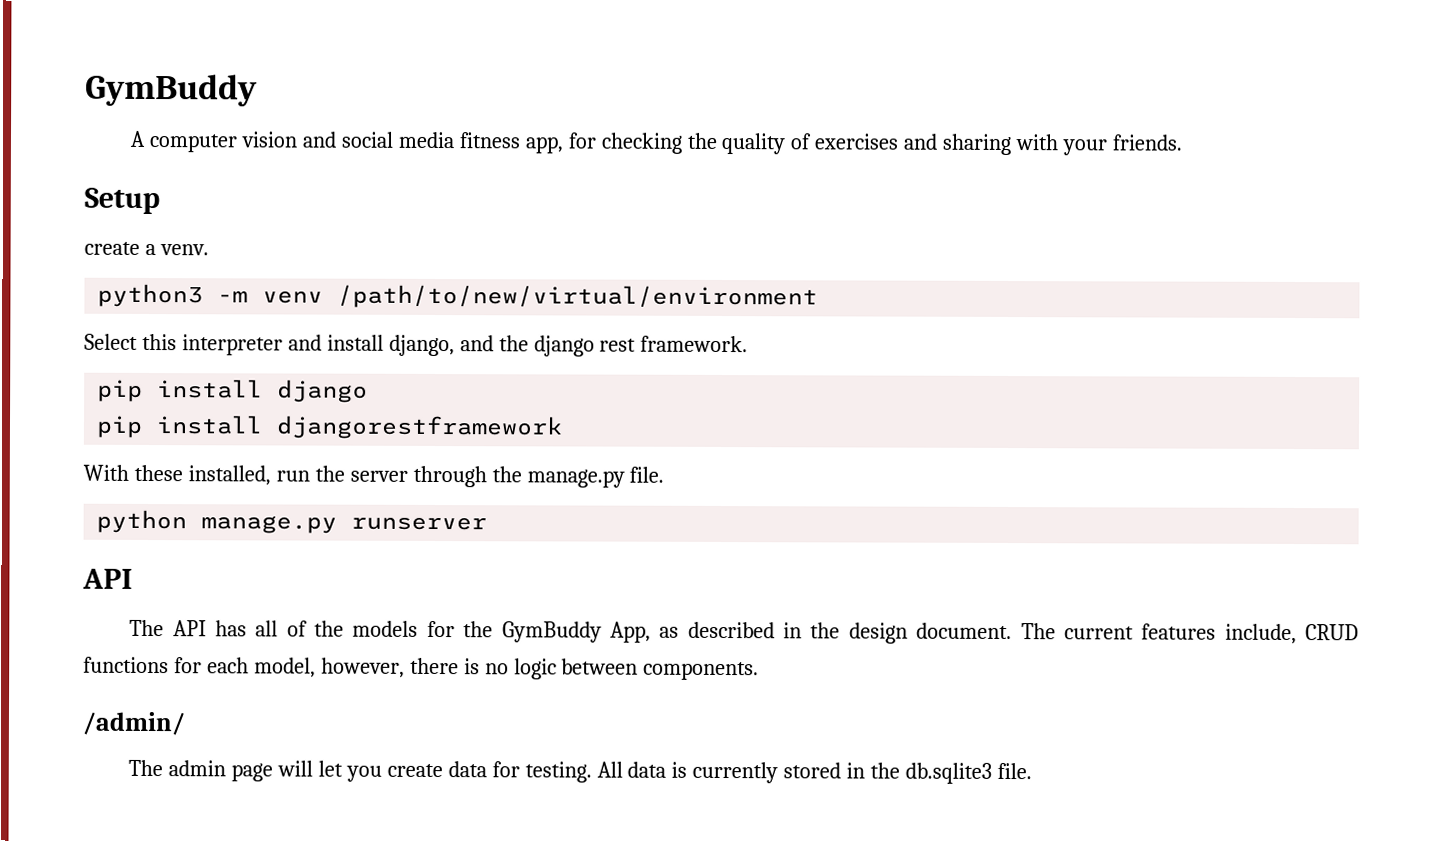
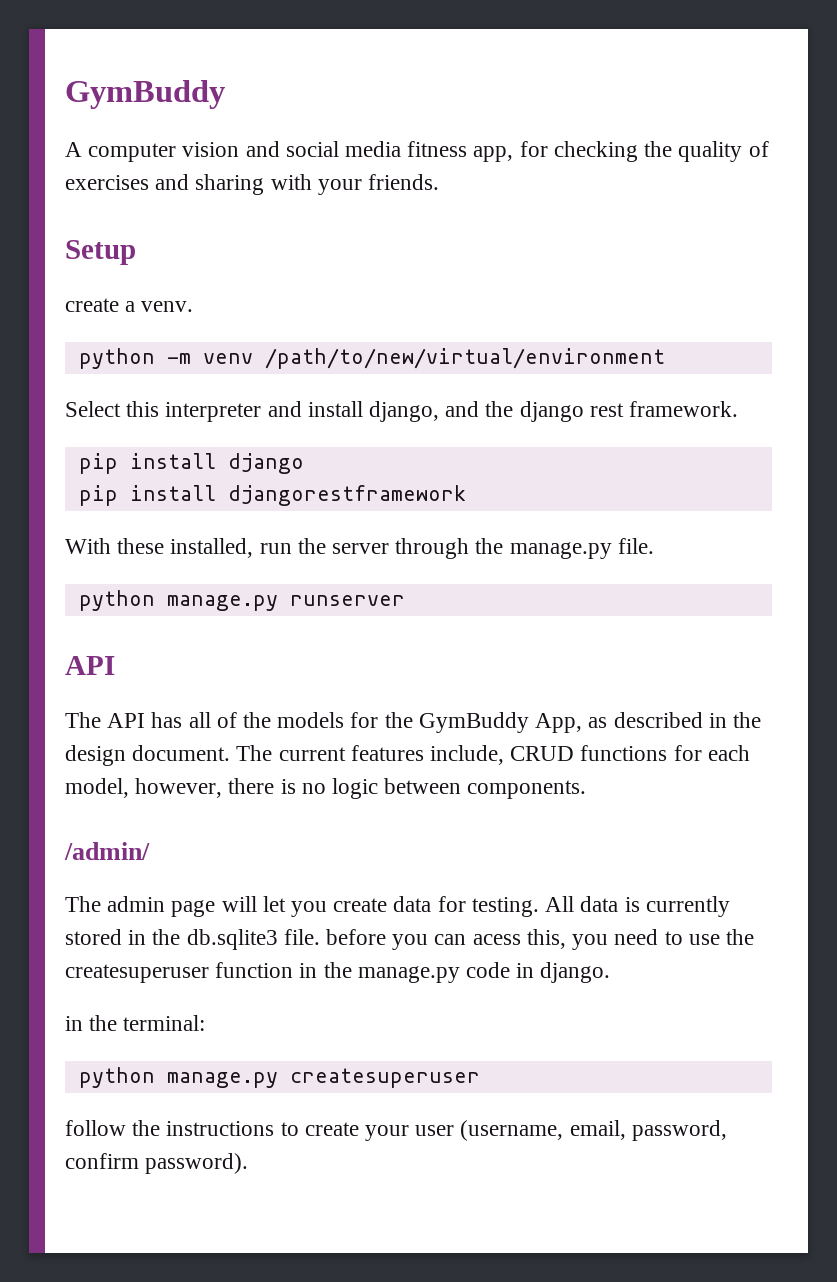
[97,283,204,308] python3 -> [78,348,155,369] python
(1033, 771) none -> [326,929,754,950] [65,962,611,983] [65,1015,206,1031] [78,1067,480,1088] [65,1120,727,1141] [65,1153,249,1174] before you can acess this, you need to use the createsuperuser function in the manage.py code in django. // in the terminal: // python manage.py createsuperuser // follow the instructions to create your user (username, email, password, confirm password).

